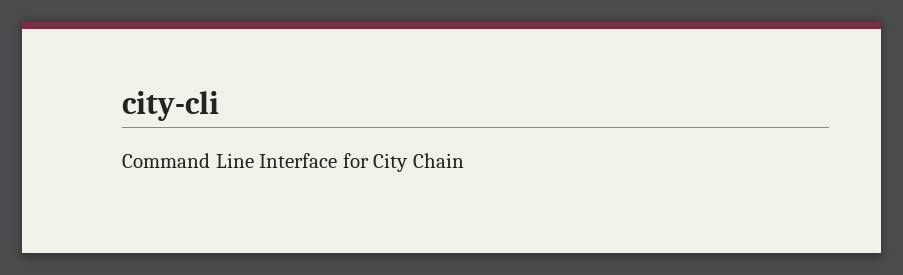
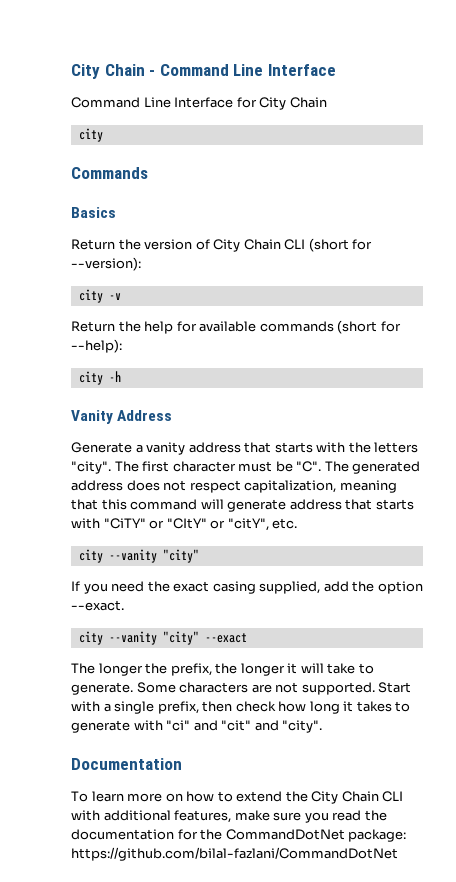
[122,91,219,121] city-cli -> [71,64,336,79] City Chain - Command Line Interface
(464, 160) none -> [78,128,103,142] [71,167,148,179] [71,207,116,218] [71,238,373,252] [71,257,141,271] [78,289,121,303] [71,320,401,334] [71,339,122,353] [78,371,121,385] [71,410,173,424] [71,442,419,455] [71,461,421,474] [71,480,397,493] [71,499,414,512] [71,518,298,531] [78,549,199,563] [71,581,423,594] [71,600,124,611] [78,631,247,645] [71,663,374,676] [71,682,412,695] [71,701,411,714] [71,720,323,733] [71,758,182,770] [71,791,404,804] [71,810,387,823] [71,829,407,842] [71,847,398,861] // city // Commands // Basics // Return the version of City Chain CLI (short for --version): // city -v // Return the help for available commands (short for --help): // city -h // Vanity Address // Generate a vanity address that starts with the letters "city". The first character must be "C". The generated address does not respect capitalization, meaning that this command will generate address that starts with "CiTY" or "CItY" or "citY", etc. // city --vanity "city" // If you need the exact casing supplied, add the option --exact. // city --vanity "city" --exact // The longer the prefix, the longer it will take to generate. Some characters are not supported. Start with a single prefix, then check how long it takes to generate with "ci" and "cit" and "city". // Documentation // To learn more on how to extend the City Chain CLI with additional features, make sure you read the documentation for the CommandDotNet package: https://github.com/bilal-fazlani/CommandDotNet

